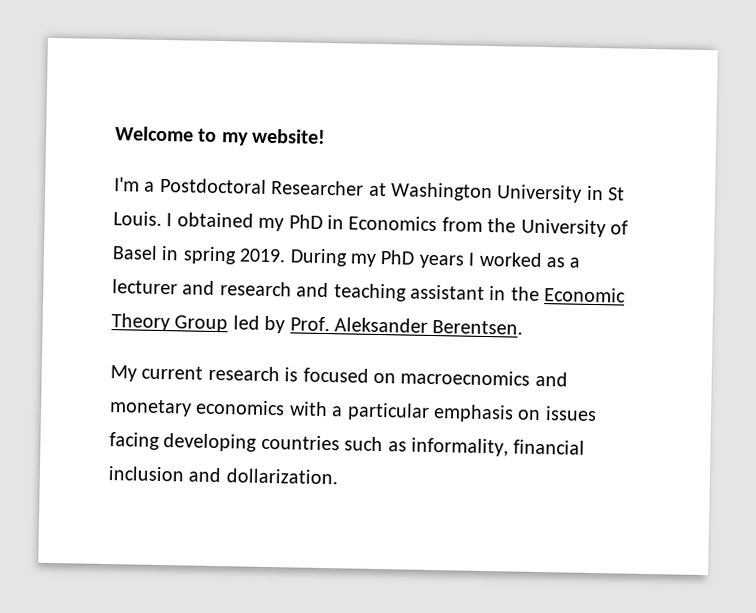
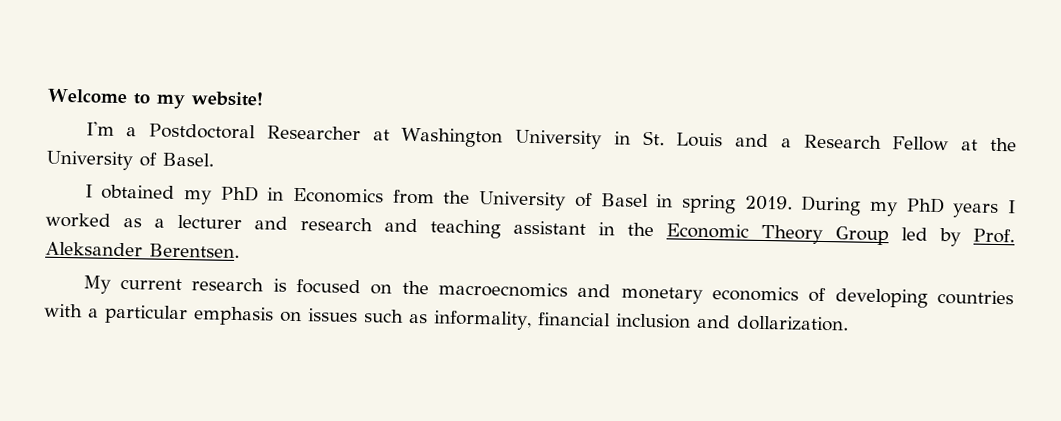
[608,187,626,201] [113,211,162,226] St Louis. -> [642,130,1017,152] [46,150,214,171] St. Louis and a Research Fellow at the University of Basel. //
(396, 378) none -> [401,280,429,295] the
(286, 407) none -> [808,287,1015,308] of developing countries
[109,432,340,452] facing developing countries -> (358, 315) none

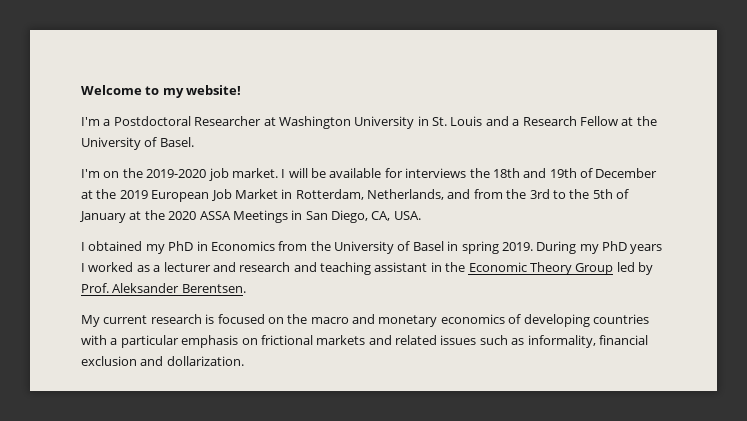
(214, 159) none -> [81,168,658,181] [81,189,629,202] [79,210,421,223] // I'm on the 2019-2020 job market. I will be available for interviews the 18th and 19th of December at the 2019 European Job Market in Rotterdam, Netherlands, and from the 3rd to the 5th of January at the 2020 ASSA Meetings in San Diego, CA, USA.
[437,281,568,298] macroecnomics -> [310,317,349,324] macro
(302, 317) none -> [260,335,437,345] frictional markets and related
[615,313,691,329] inclusion -> [81,356,137,366] exclusion

